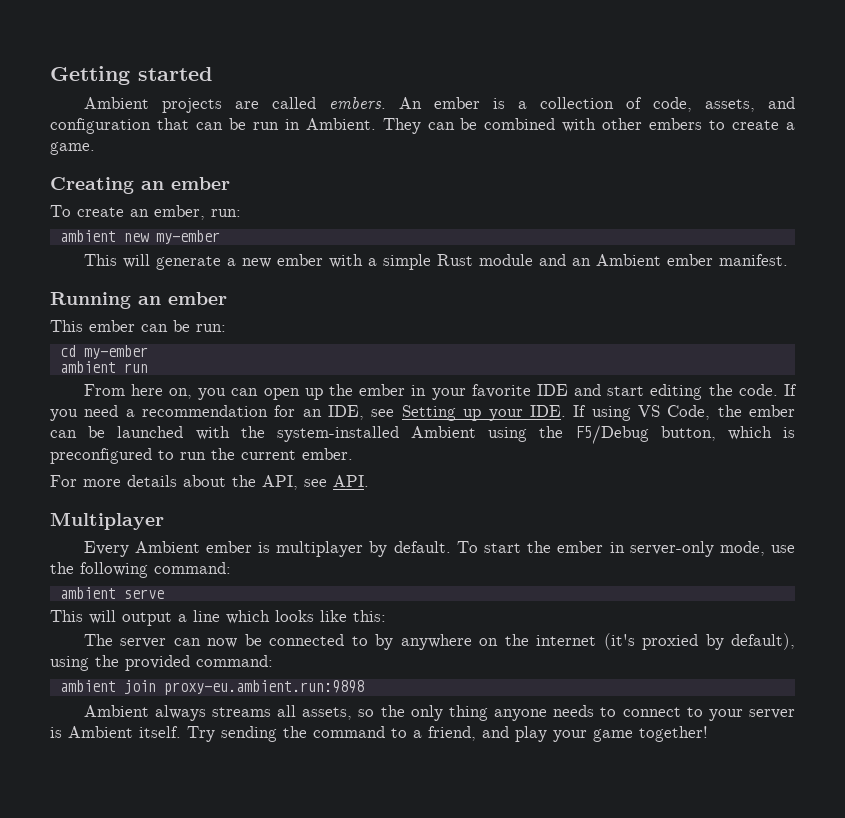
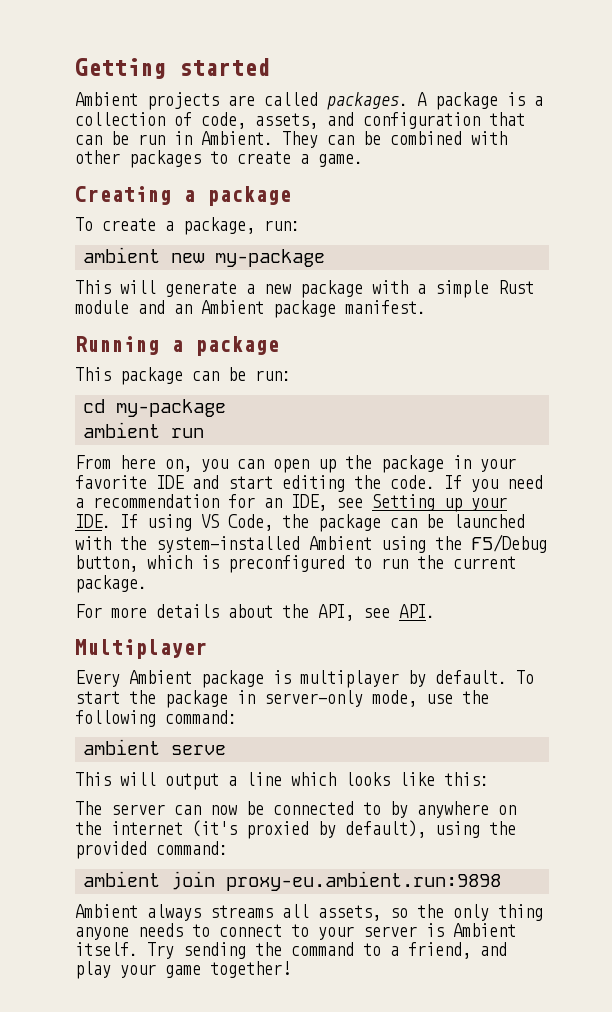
[328,97,480,109] embers. An ember -> [327,92,498,110] packages. A package
[649,118,703,130] embers -> [129,150,201,168] packages
[141,177,230,190] an ember -> [183,186,291,206] a package
[130,205,205,220] an ember, -> [165,217,255,235] a package,
[155,230,220,244] my-ember -> [215,249,326,267] my-package
[276,254,323,266] ember -> [300,280,363,298] package
[666,254,713,266] ember -> [273,300,336,318] package
[138,292,227,305] [50,320,135,332] an ember // This ember -> [171,336,279,356] [75,367,183,385] a package // This package
[83,345,148,359] my-ember -> [116,399,227,417] my-package
[359,384,406,396] ember -> [381,455,444,473] package
[749,405,796,417] ember -> [318,514,381,532] package
[302,448,353,460] ember. -> [75,575,147,593] package.
[205,541,252,553] ember -> [201,670,264,688] package
[557,541,604,553] ember -> [165,690,228,708] package

